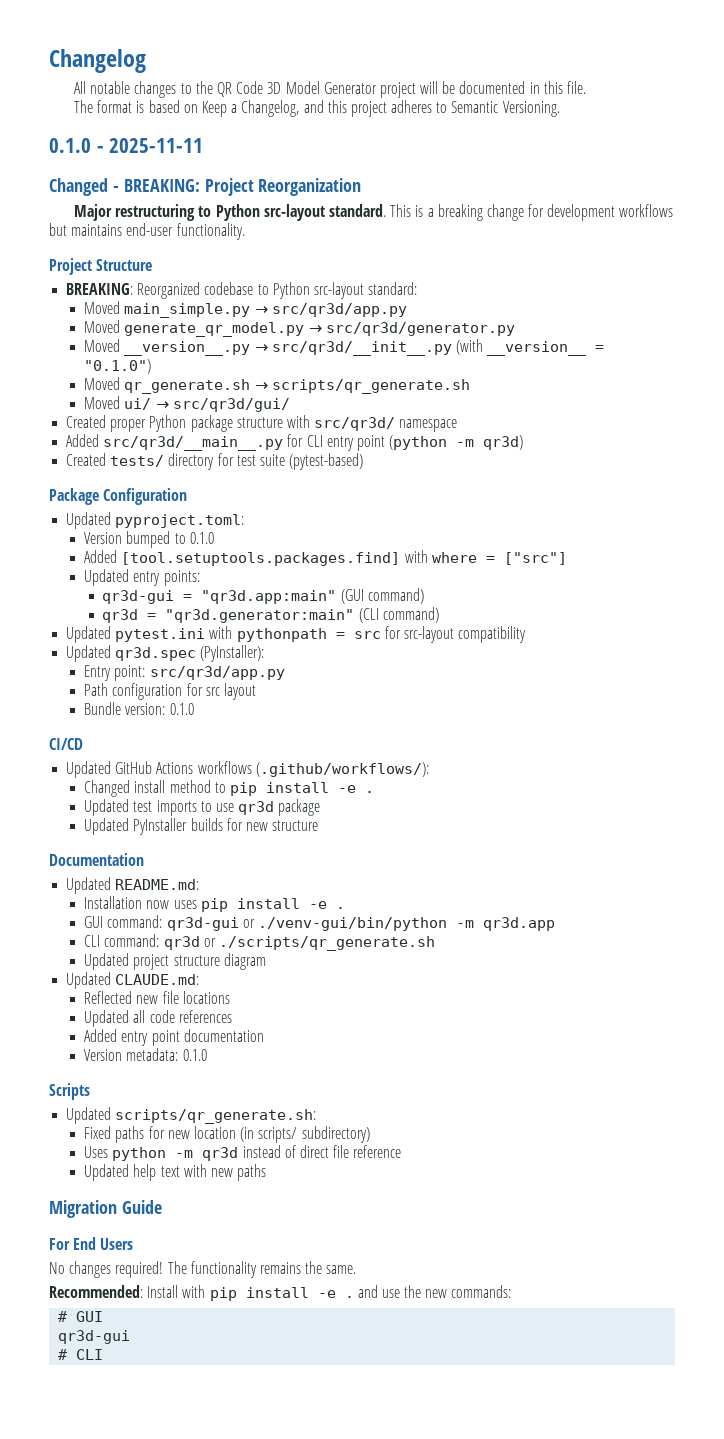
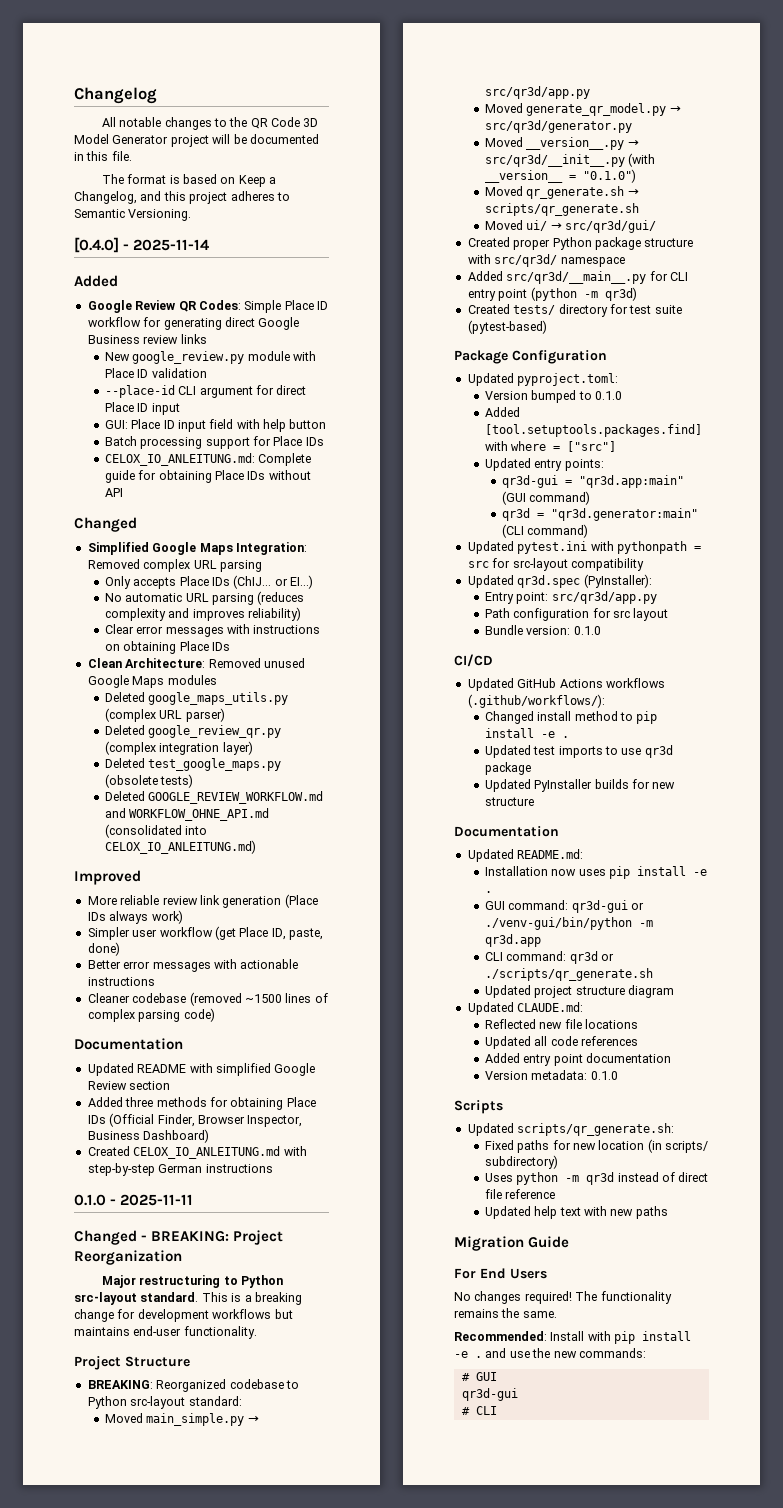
(560, 109) none -> [74,237,210,253] [74,275,118,287] [87,300,328,313] [87,317,300,330] [87,334,207,344] [104,351,316,364] [104,368,207,378] [104,385,307,398] [104,402,180,415] [104,419,327,432] [104,436,324,449] [104,453,312,466] [104,470,311,483] [104,488,123,497] [74,517,137,532] [87,542,307,555] [87,559,262,572] [104,575,314,589] [104,591,305,605] [104,607,301,621] [104,624,321,637] [104,641,230,654] [87,658,305,668] [87,675,217,688] [104,692,289,705] [104,708,225,722] [104,725,282,738] [104,741,253,755] [104,758,282,771] [104,774,194,788] [104,791,324,804] [104,808,270,821] [104,824,208,838] [104,840,256,854] [74,870,141,885] [87,894,318,908] [87,910,183,924] [87,926,323,940] [87,942,120,956] [87,959,299,972] [87,977,155,986] [87,992,328,1006] [87,1008,215,1022] [74,1038,183,1050] [87,1063,316,1076] [87,1081,171,1090] [87,1097,316,1110] [87,1113,303,1127] [87,1129,210,1143] [87,1146,307,1159] [87,1163,273,1176] // [0.4.0] - 2025-11-14 // Added // Google Review QR Codes: Simple Place ID workflow for generating direct Google Business review links // New google_review.py module with Place ID validation // --place-id CLI argument for direct Place ID input // GUI: Place ID input field with help button // Batch processing support for Place IDs // CELOX_IO_ANLEITUNG.md: Complete guide for obtaining Place IDs without API // Changed // Simplified Google Maps Integration: Removed complex URL parsing // Only accepts Place IDs (ChIJ... or EI...) // No automatic URL parsing (reduces complexity and improves reliability) // Clear error messages with instructions on obtaining Place IDs // Clean Architecture: Removed unused Google Maps modules // Deleted google_maps_utils.py (complex URL parser) // Deleted google_review_qr.py (complex integration layer) // Deleted test_google_maps.py (obsolete tests) // Deleted GOOGLE_REVIEW_WORKFLOW.md and WORKFLOW_OHNE_API.md (consolidated into CELOX_IO_ANLEITUNG.md) // Improved // More reliable review link generation (Place IDs always work) // Simpler user workflow (get Place ID, paste, done) // Better error messages with actionable instructions // Cleaner codebase (removed ~1500 lines of complex parsing code) // Documentation // Updated README with simplified Google Review section // Added three methods for obtaining Place IDs (Official Finder, Browser Inspector, Business Dashboard) // Created CELOX_IO_ANLEITUNG.md with step-by-step German instructions

